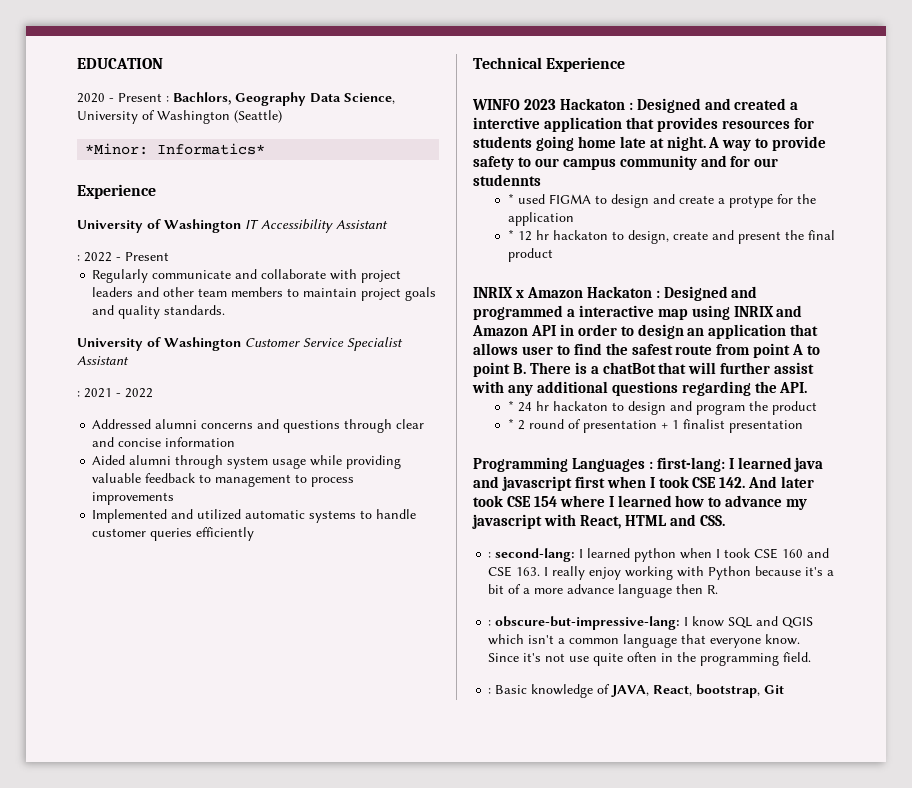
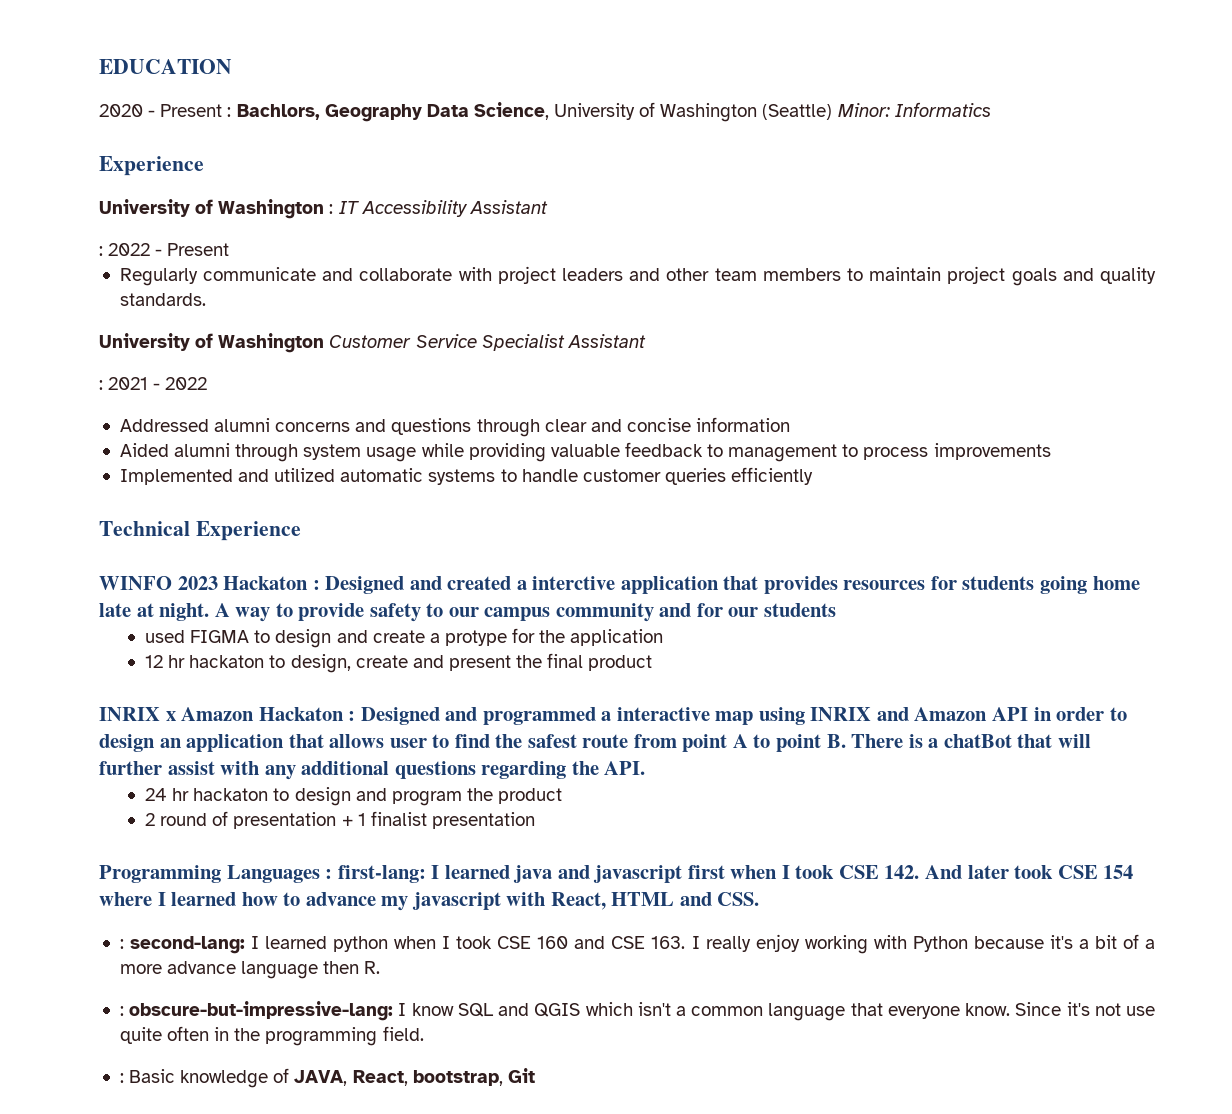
[85,143,266,155] // *Minor: Informatics* -> [837,102,991,117] Minor: Informatics
(241, 226) none -> [329,204,334,214] :
[473,174,541,186] [507,193,514,204] studennts // * -> [764,603,837,617] students //
[507,229,514,240] * -> (664, 637) none
[507,400,514,411] * -> (646, 768) none
[507,418,514,429] * -> (563, 796) none

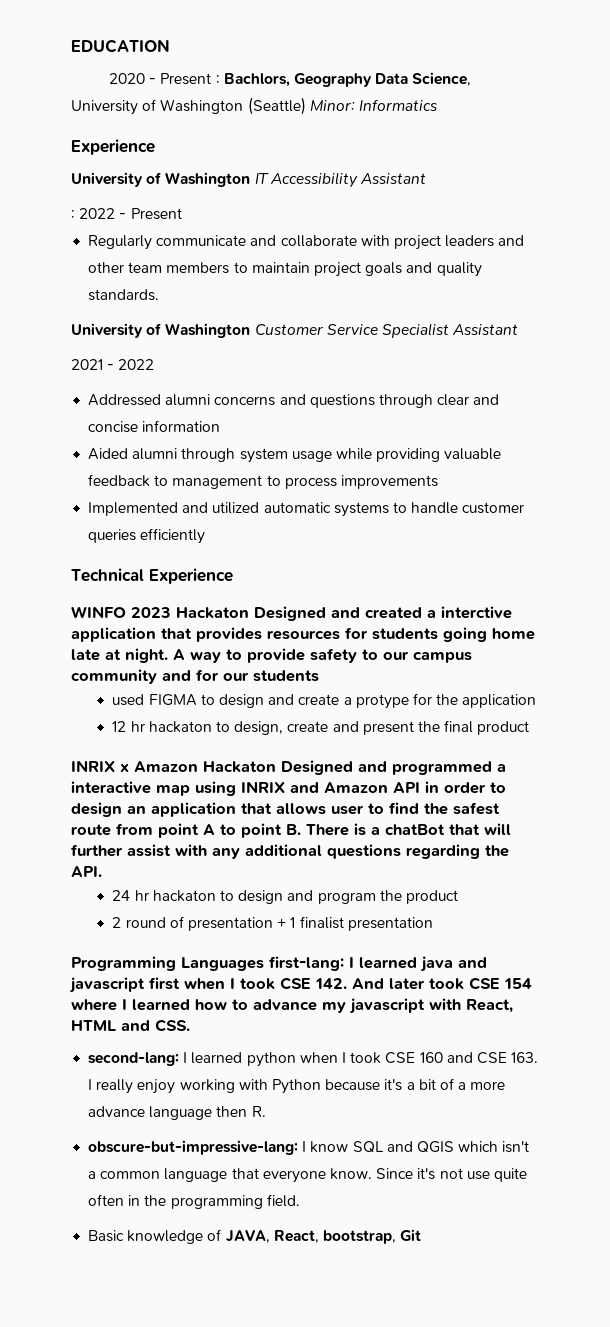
[329,204,334,214] : -> (251, 179) none
[99,380,103,390] : -> (519, 329) none
[312,580,320,590] : -> (249, 613) none
[348,711,356,721] : -> (276, 767) none
[325,869,333,879] : -> (264, 964) none
[119,939,124,949] : -> (190, 1025) none
[119,1006,124,1016] : -> (266, 1111) none
[119,1073,124,1083] : -> (300, 1200) none

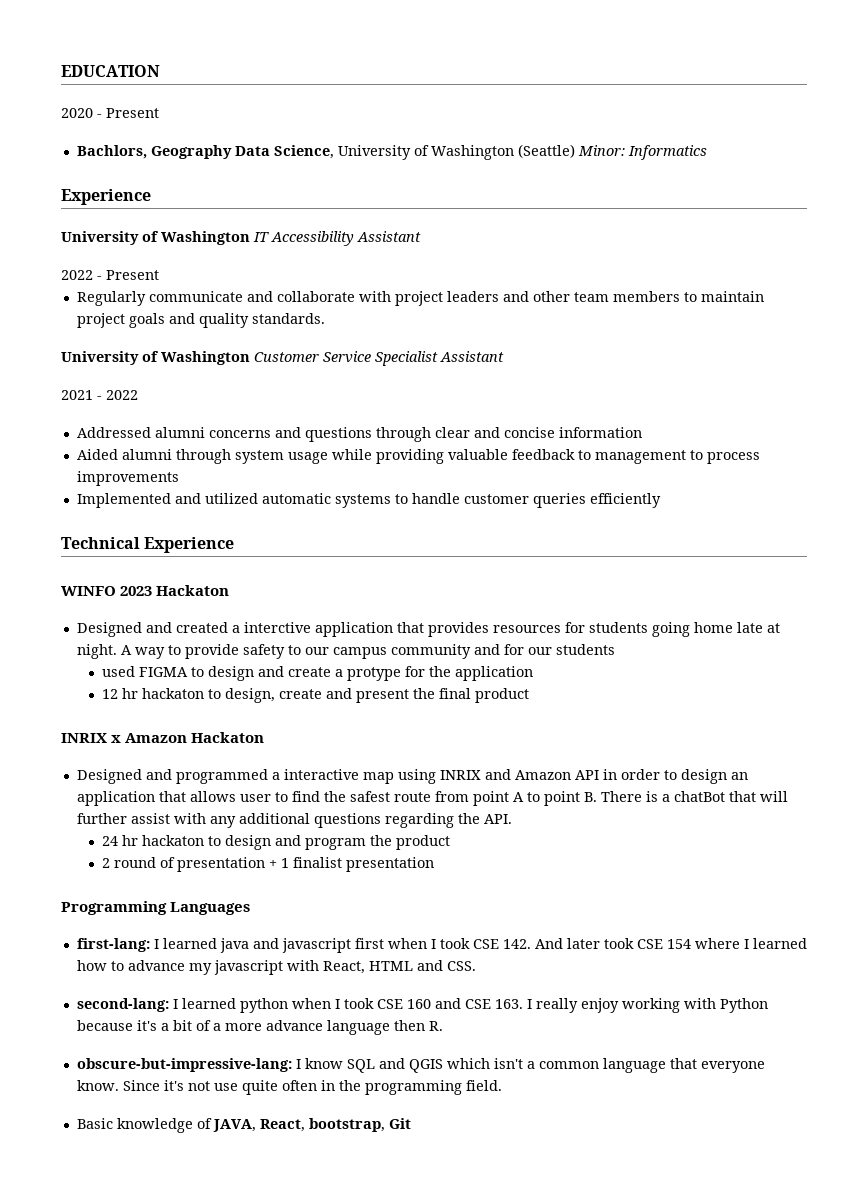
[215,75,220,84] : -> (159, 113) //
[71,210,75,219] : -> (421, 236) none
(249, 613) none -> (230, 590) //
(276, 767) none -> (265, 737) //
(264, 964) none -> (251, 908) //

